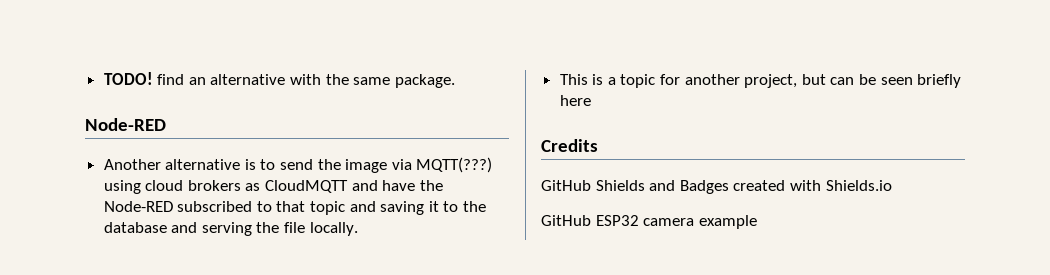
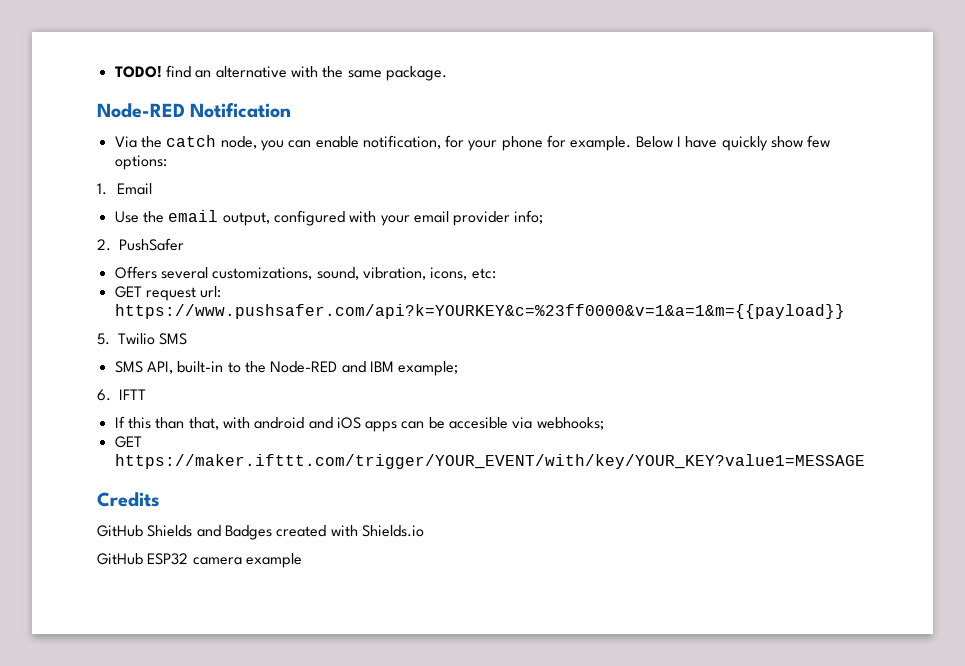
[103,157,493,173] [103,180,443,194] [103,201,487,215] [103,222,358,236] [559,74,962,88] [559,95,591,106] // Another alternative is to send the image via MQTT(???) using cloud brokers as CloudMQTT and have the Node-RED subscribed to that topic and saving it to the database and serving the file locally. // This is a topic for another project, but can be seen briefly here -> [190,103,292,118] [114,135,831,151] [114,155,167,170] [97,183,152,195] [114,210,544,226] [97,238,184,251] [114,266,496,280] [114,286,222,301] [114,304,845,319] [97,333,188,345] [114,361,459,376] [97,389,146,401] [114,416,604,432] [114,436,142,448] [114,454,865,469] Notification // Via the catch node, you can enable notification, for your phone for example. Below I have quickly show few options: // 1. Email // Use the email output, configured with your email provider info; // 2. PushSafer // Offers several customizations, sound, vibration, icons, etc: // GET request url: https://www.pushsafer.com/api?k=YOURKEY&c=%23ff0000&v=1&a=1&m={{payload}} // 5. Twilio SMS // SMS API, built-in to the Node-RED and IBM example; // 6. IFTT // If this than that, with android and iOS apps can be accesible via webhooks; // GET https://maker.ifttt.com/trigger/YOUR_EVENT/with/key/YOUR_KEY?value1=MESSAGE

